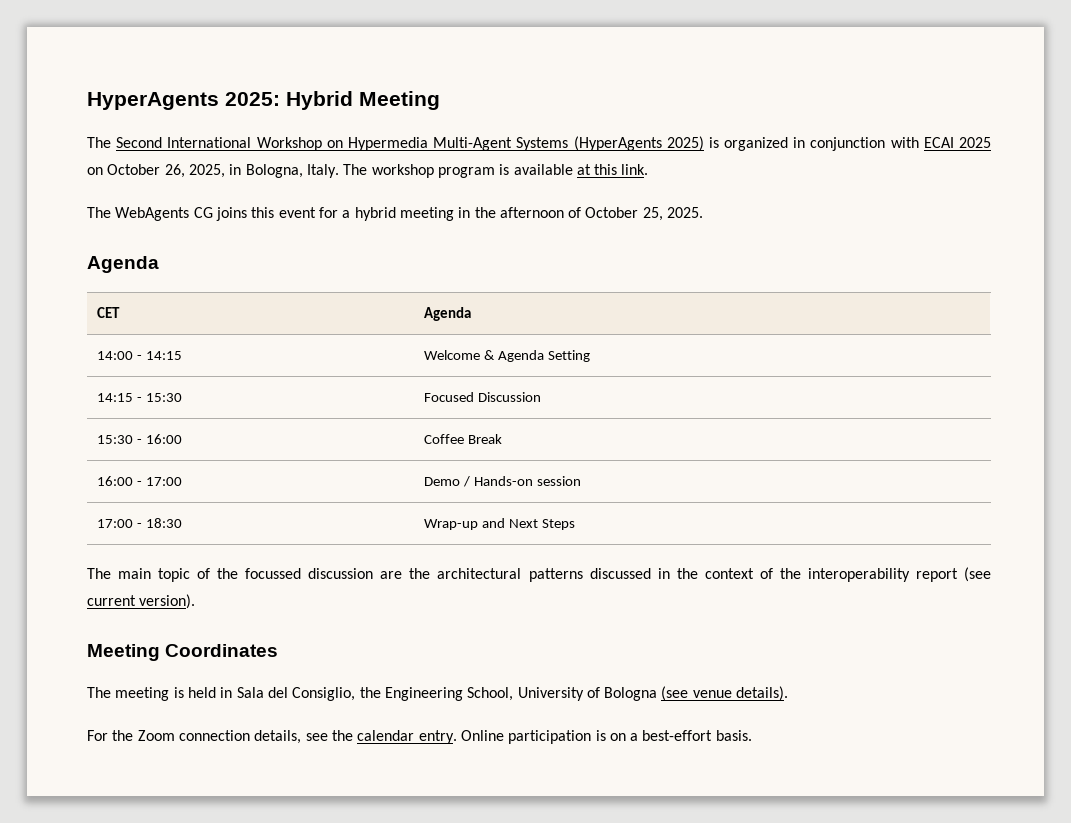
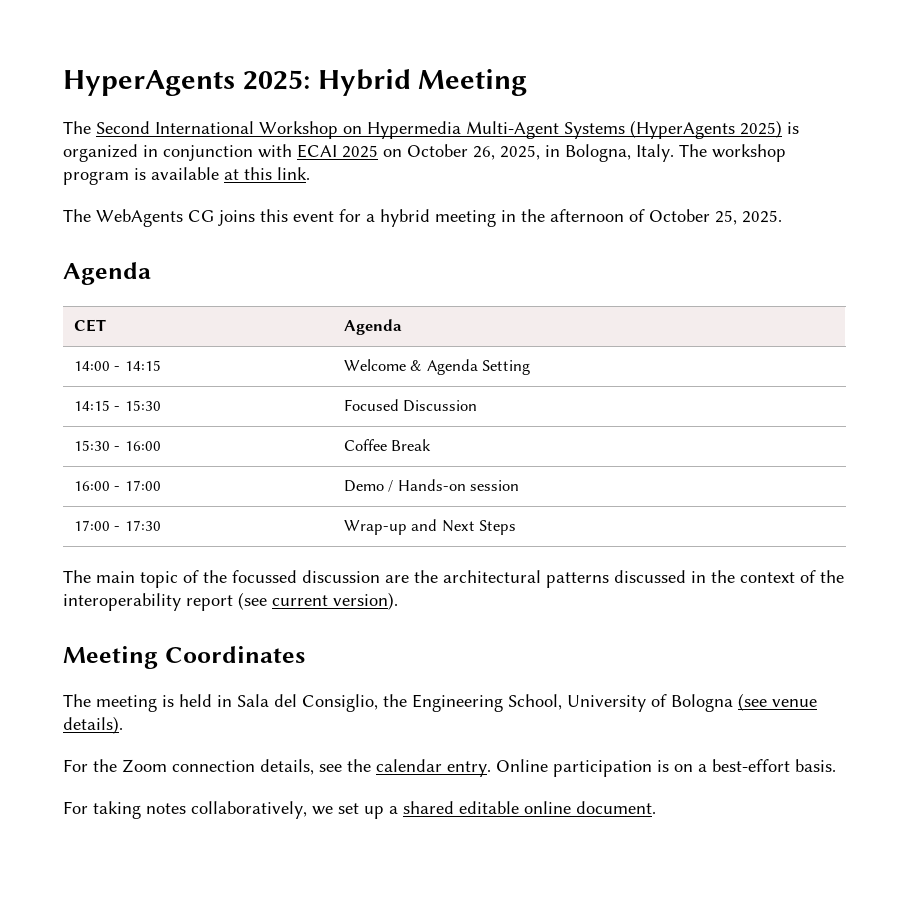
[146,518,183,528] 18:30 -> [124,520,161,531] 17:30
(752, 735) none -> [63,801,656,819] // For taking notes collaboratively, we set up a shared editable online document.

